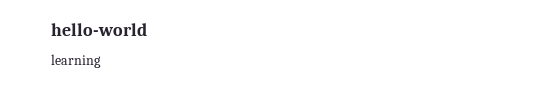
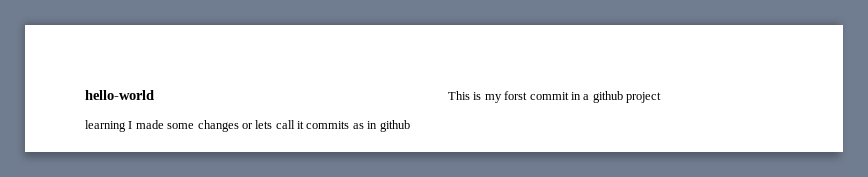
(101, 61) none -> [128,120,410,132] [448,91,661,103] I made some changes or lets call it commits as in github This is my forst commit in a github project

